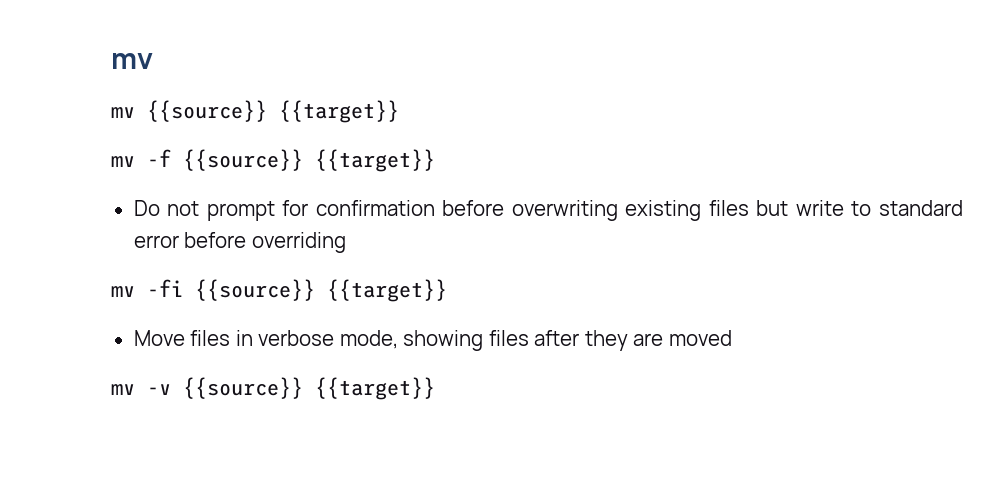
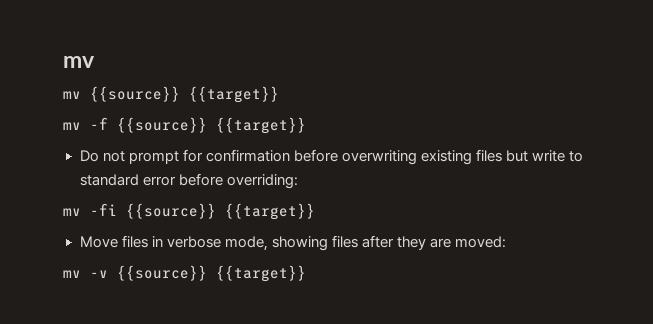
[251,232,346,253] overriding -> [226,174,298,189] overriding:
[668,330,732,346] moved -> [455,236,507,248] moved:

